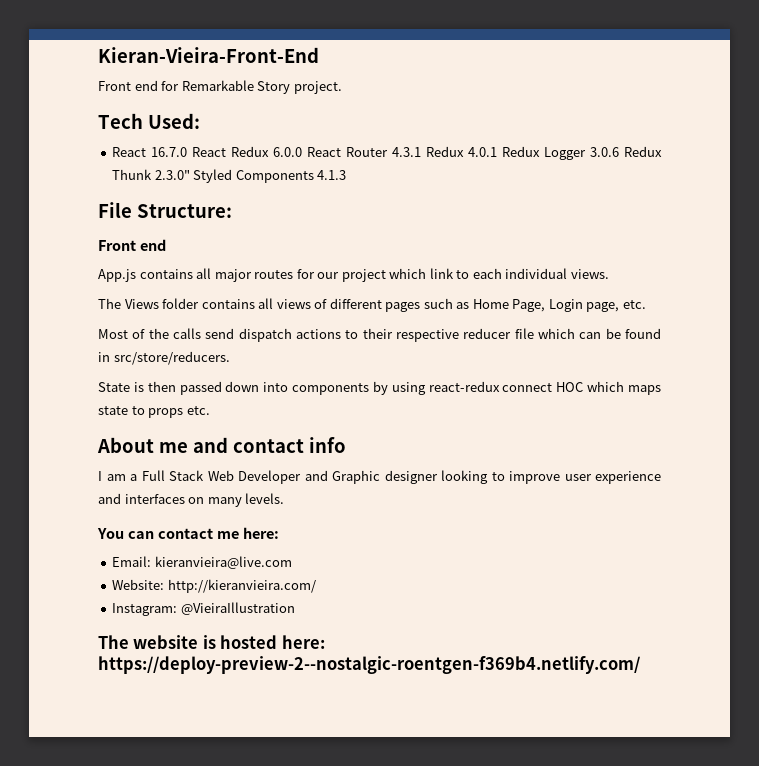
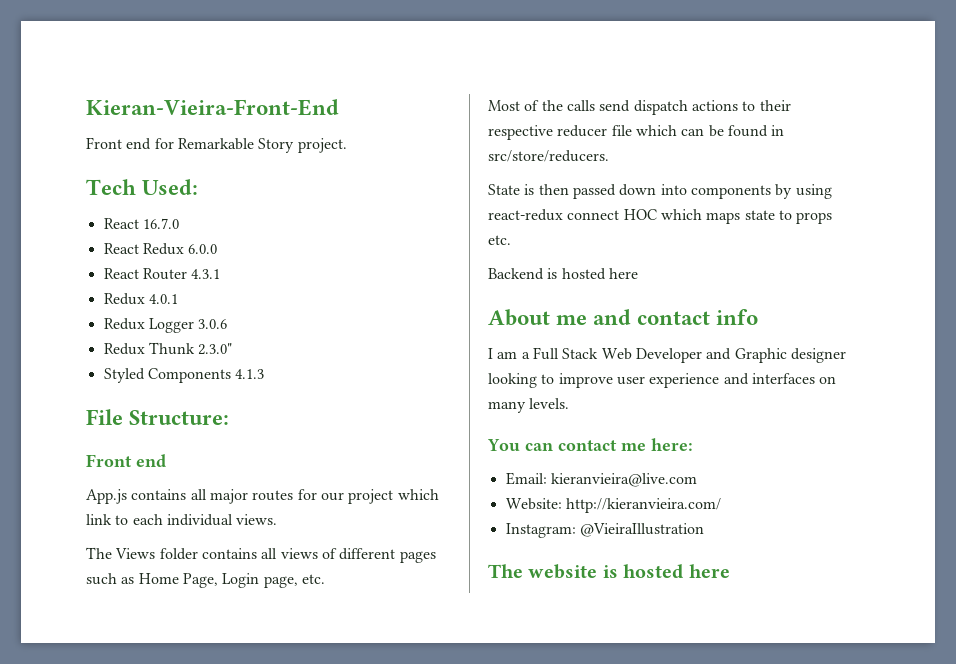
(188, 152) none -> (179, 223) //
(303, 152) none -> (218, 249) //
(422, 152) none -> (221, 274) //
(498, 152) none -> (178, 299) //
(620, 152) none -> (228, 324) //
(190, 175) none -> (233, 349) //
(210, 410) none -> [488,268,638,280] // Backend is hosted here
[281,635,325,649] [98,656,640,674] here: https://deploy-preview-2--nostalgic-roentgen-f369b4.netlify.com/ -> [688,564,730,578] here

